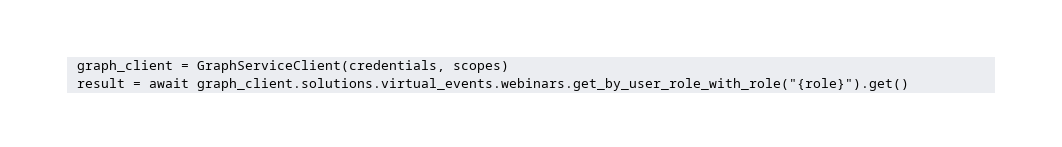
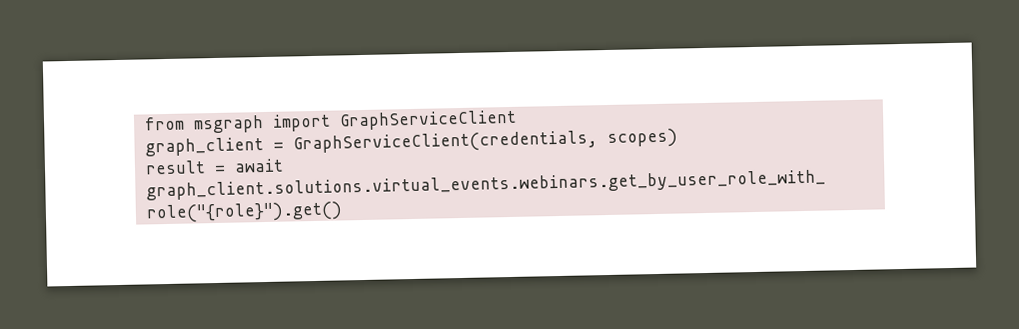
(76, 66) none -> [144,109,518,134] from msgraph import GraphServiceClient //

